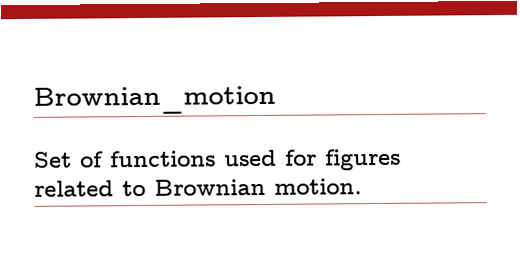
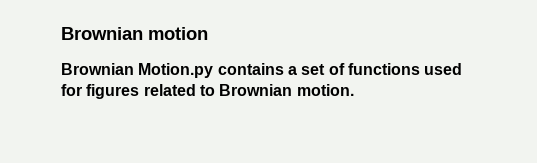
[33,85,276,115] [34,151,72,168] Brownian_motion // Set -> [61,27,208,40] [61,63,326,78] Brownian motion // Brownian Motion.py contains a set

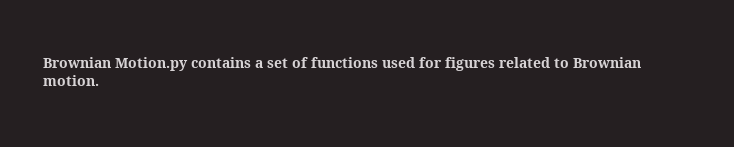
[61,27,208,40] [61,63,134,75] Brownian motion // Brownian -> [43,57,111,68] Brownian

